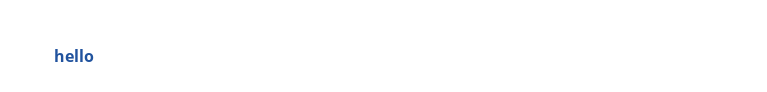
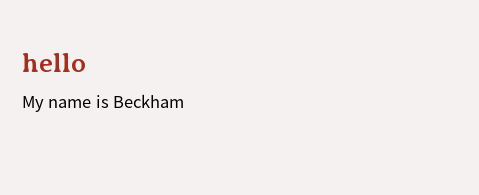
(94, 55) none -> [22,94,185,112] // My name is Beckham

